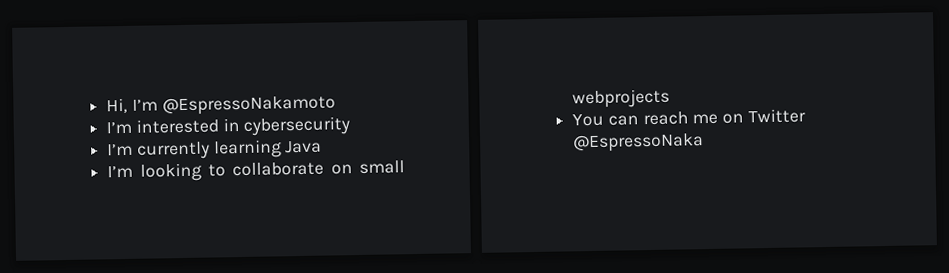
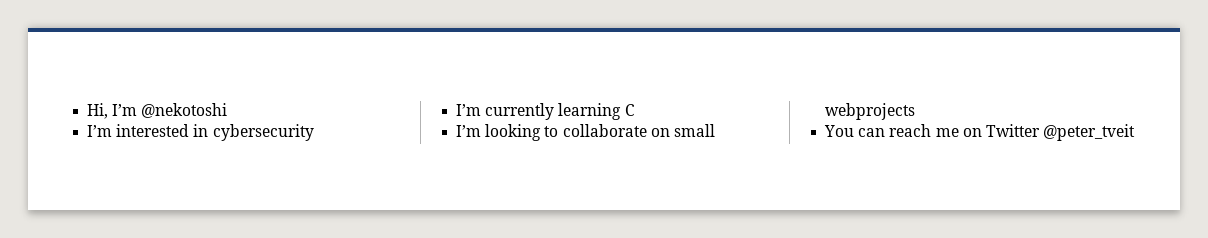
[161,95,336,116] @EspressoNakamoto -> [141,103,228,118] @nekotoshi
[285,140,323,154] Java -> [624,104,635,116] C
[572,133,705,153] @EspressoNaka -> [1043,124,1136,141] @peter_tveit

